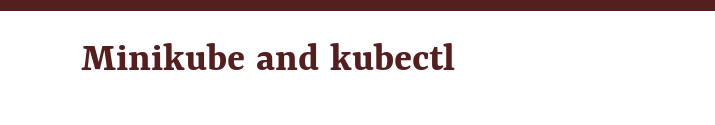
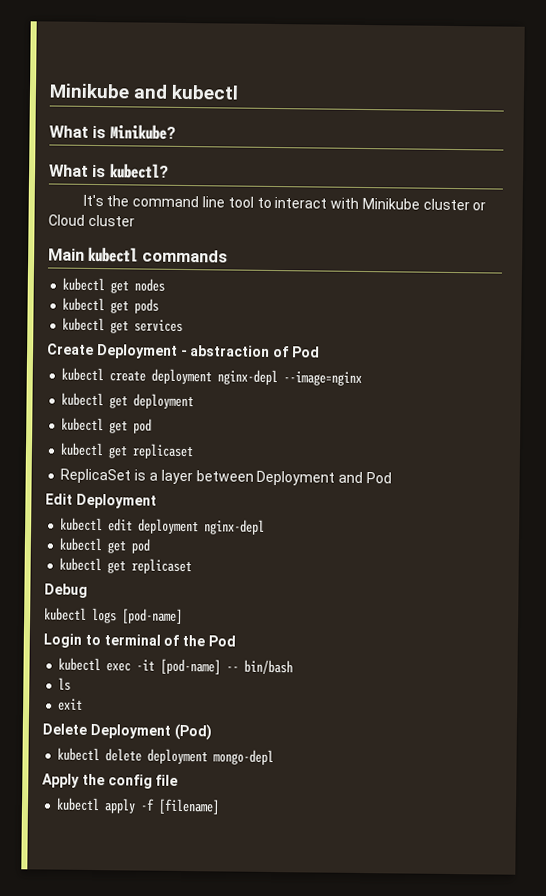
(456, 56) none -> [49,124,176,140] [49,163,169,179] [82,194,487,211] [48,214,135,227] [48,246,228,263] [62,277,166,294] [62,297,160,314] [62,317,184,334] [47,343,320,359] [61,367,363,386] [61,392,195,410] [61,417,153,434] [60,442,195,460] [60,468,392,486] [45,493,157,509] [60,517,266,535] [59,537,151,554] [59,557,193,575] [44,583,88,598] [44,607,183,624] [43,633,236,648] [58,657,294,675] [58,677,72,691] [58,698,84,711] [42,723,212,741] [57,747,275,766] [42,773,179,789] [56,797,221,815] // What is Minikube? // What is kubectl? // It's the command line tool to interact with Minikube cluster or Cloud cluster // Main kubectl commands // kubectl get nodes // kubectl get pods // kubectl get services // Create Deployment - abstraction of Pod // kubectl create deployment nginx-depl --image=nginx // kubectl get deployment // kubectl get pod // kubectl get replicaset // ReplicaSet is a layer between Deployment and Pod // Edit Deployment // kubectl edit deployment nginx-depl // kubectl get pod // kubectl get replicaset // Debug // kubectl logs [pod-name] // Login to terminal of the Pod // kubectl exec -it [pod-name] -- bin/bash // ls // exit // Delete Deployment (Pod) // kubectl delete deployment mongo-depl // Apply the config file // kubectl apply -f [filename]

